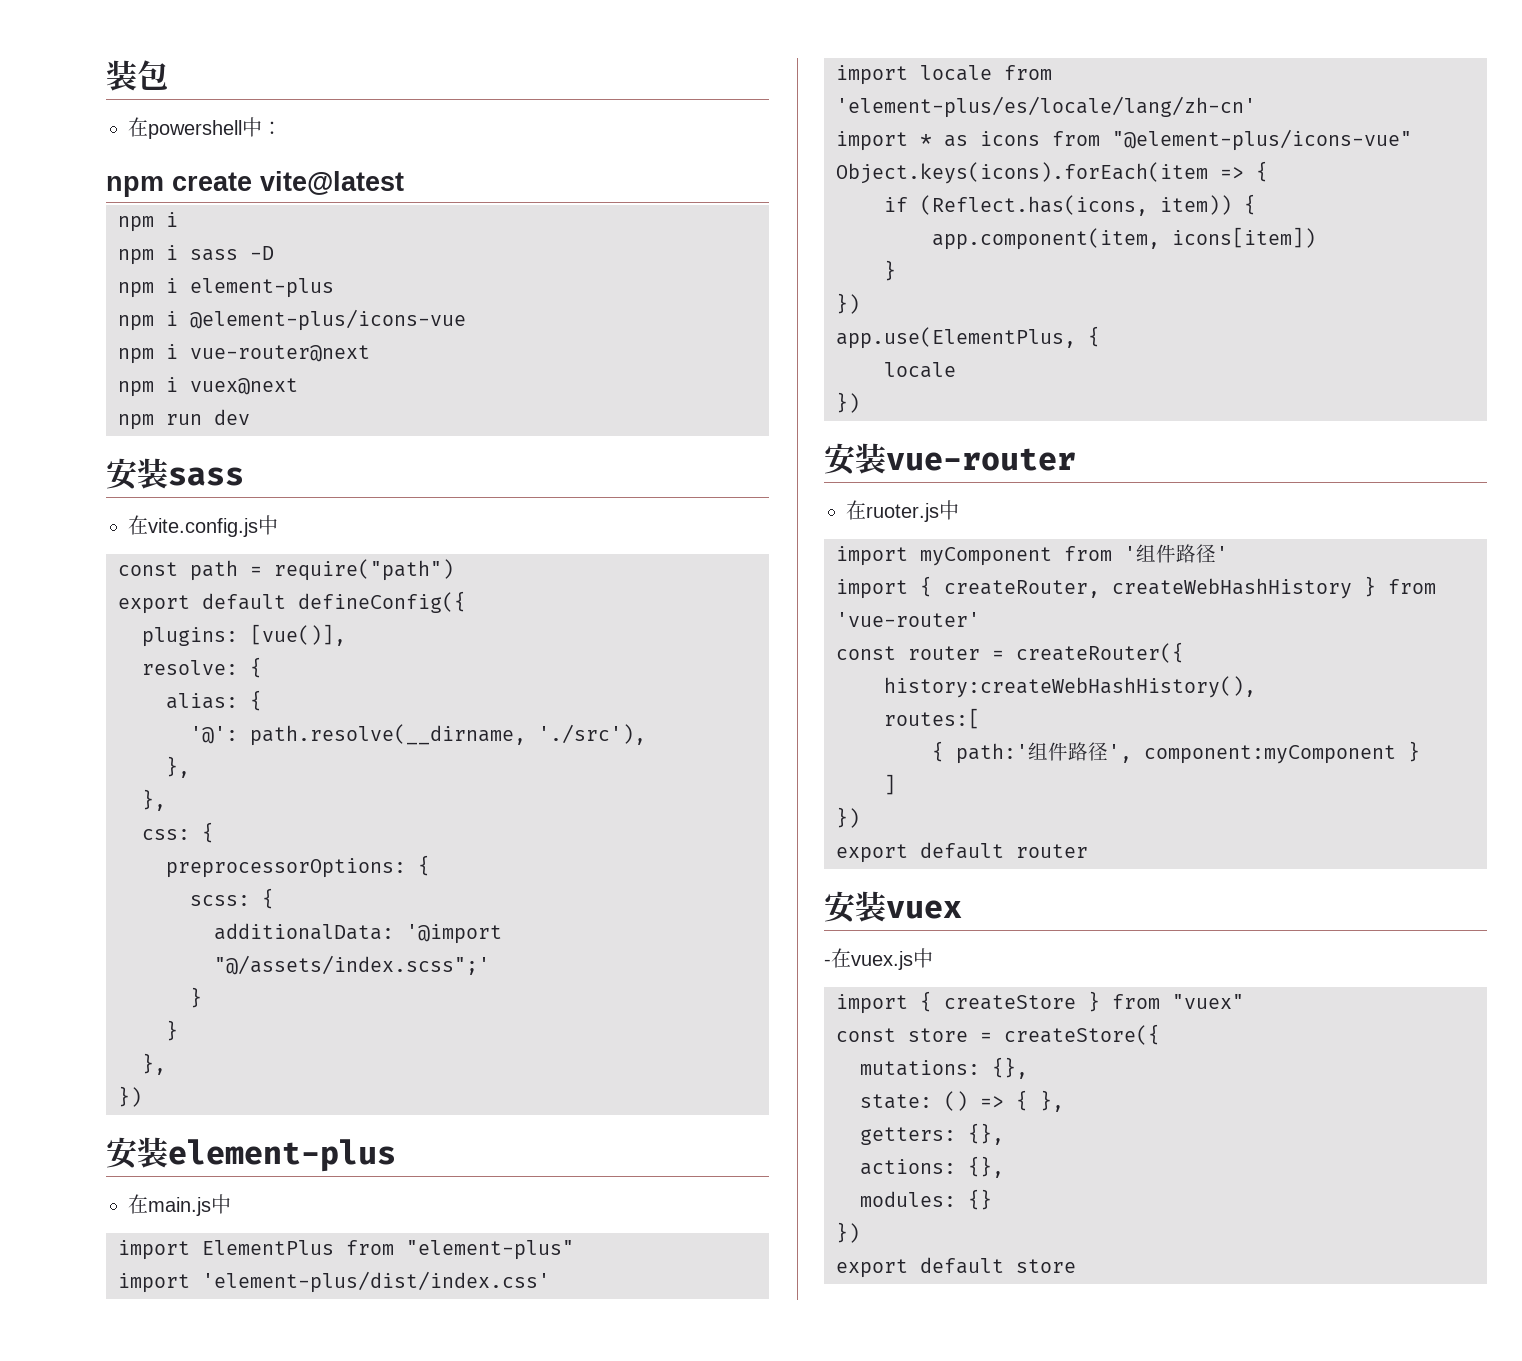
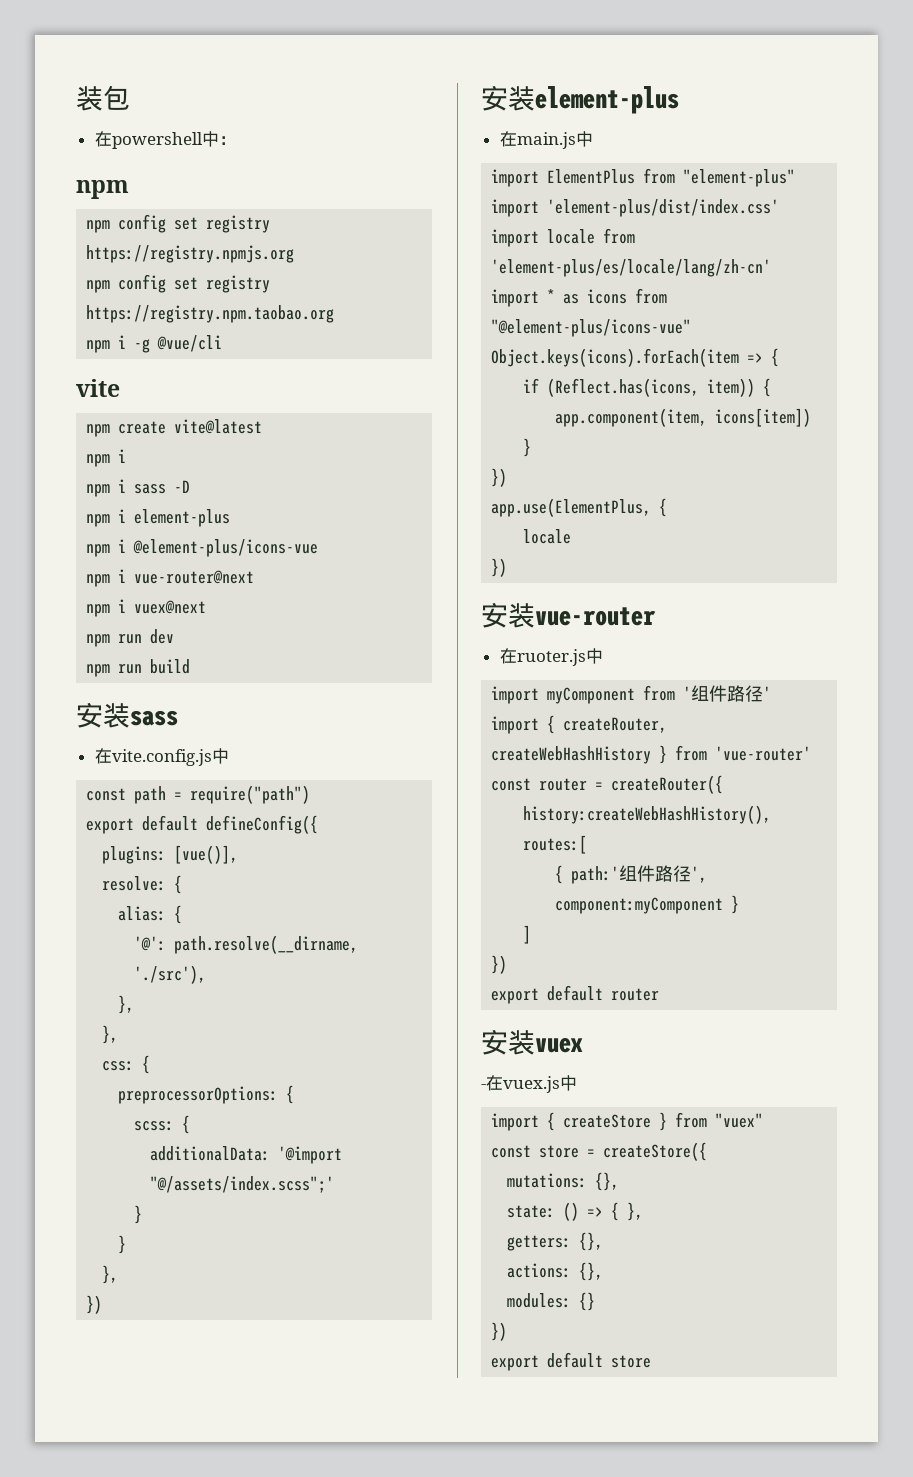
(164, 186) none -> [86,214,271,233] [86,245,295,263] [86,274,271,293] [86,305,335,323] [86,335,223,353] [76,379,120,397] [86,424,111,437] // npm config set registry https://registry.npmjs.org // npm config set registry https://registry.npm.taobao.org // npm i -g @vue/cli // vite // npm
(250, 417) none -> [86,659,191,677] // npm run build

